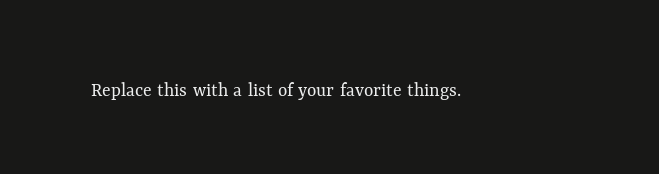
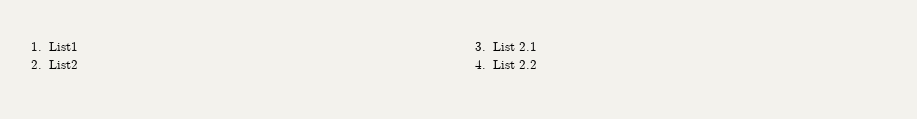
[91,82,462,100] Replace this with a list of your favorite things. -> [31,42,78,51] [31,60,78,69] [475,42,537,51] [475,60,537,69] 1. List1 // 2. List2 // 3. List 2.1 // 4. List 2.2

